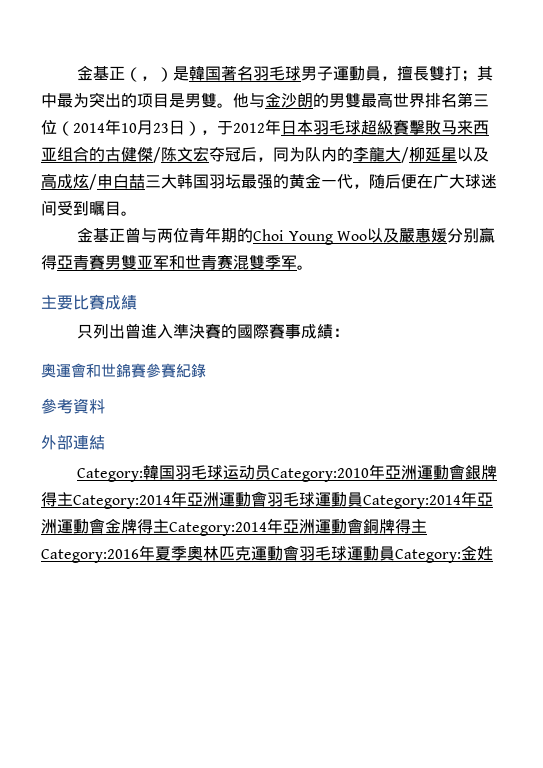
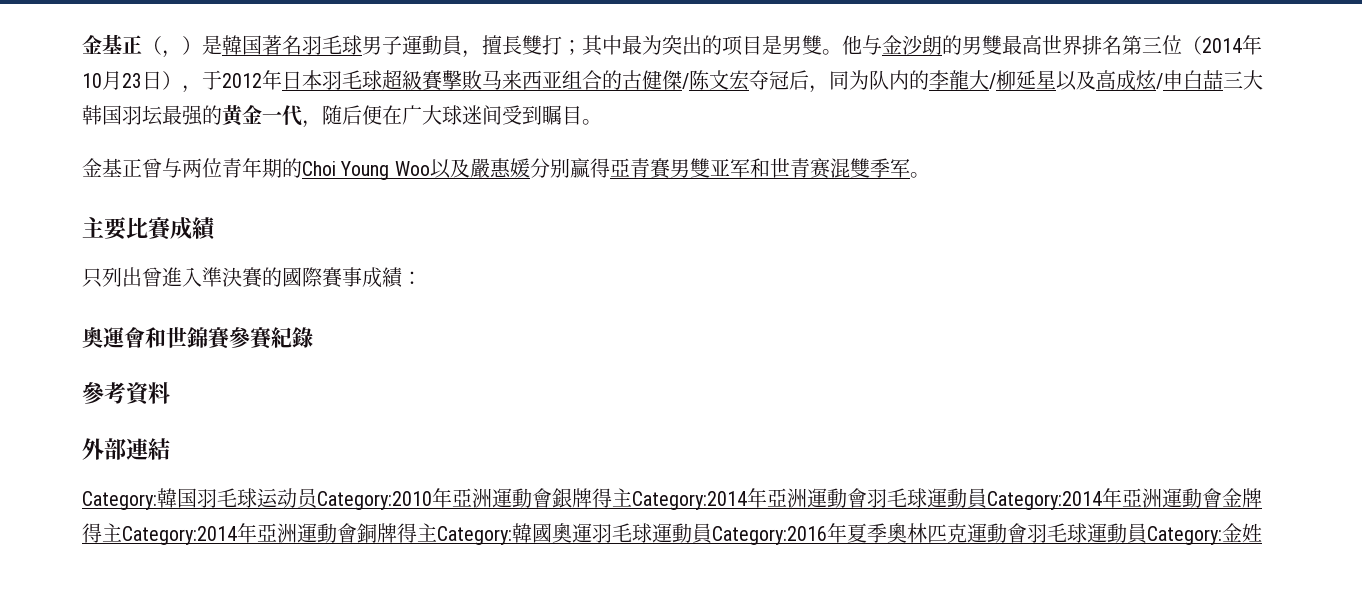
(427, 526) none -> [437,523,712,545] Category:韓國奧運羽毛球運動員

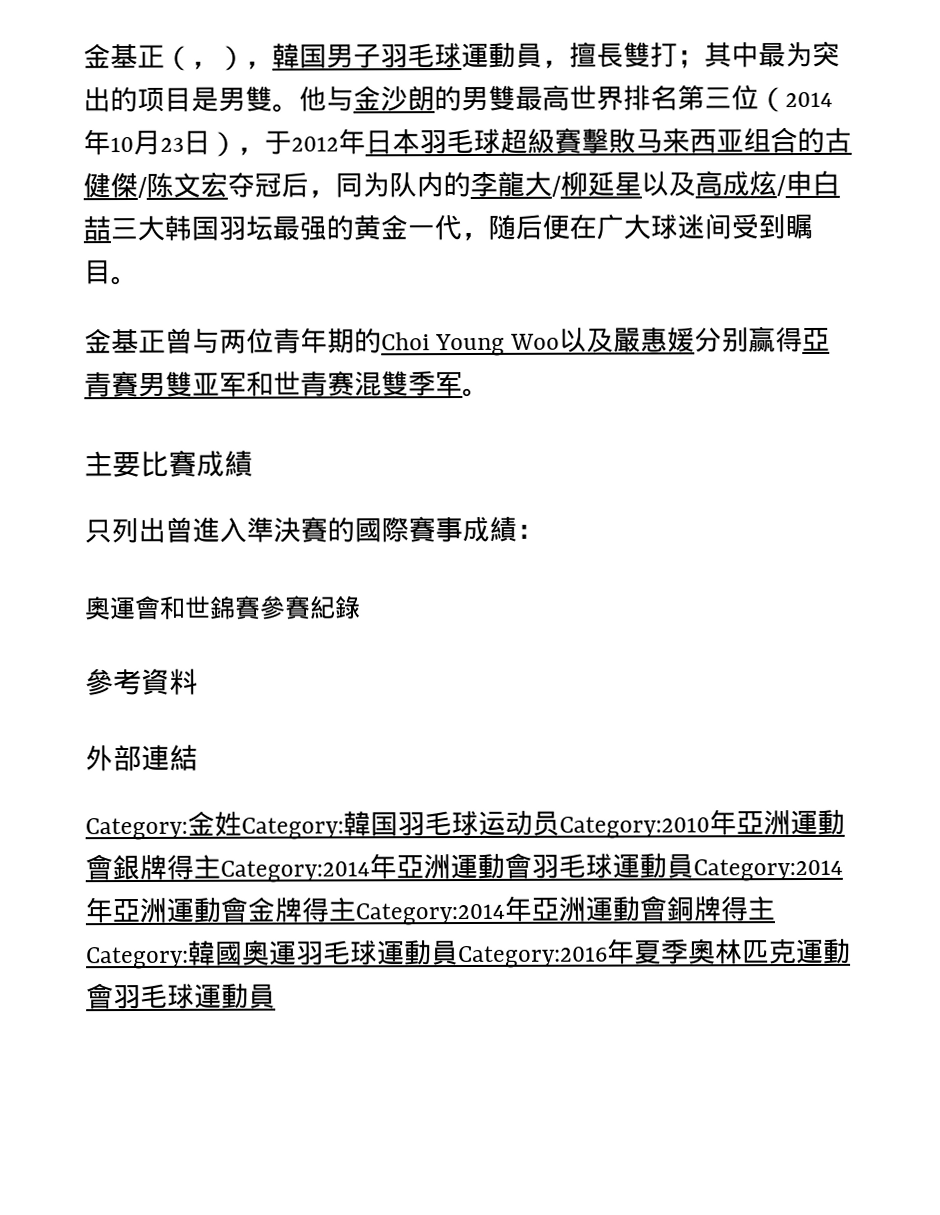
[202,35,402,55] 是韓国著名羽毛球男子 -> [245,43,462,70] ，韓国男子羽毛球
(157, 500) none -> [187,811,344,840] 金姓Category:
[1147,523,1262,545] Category:金姓 -> (276, 996) none

